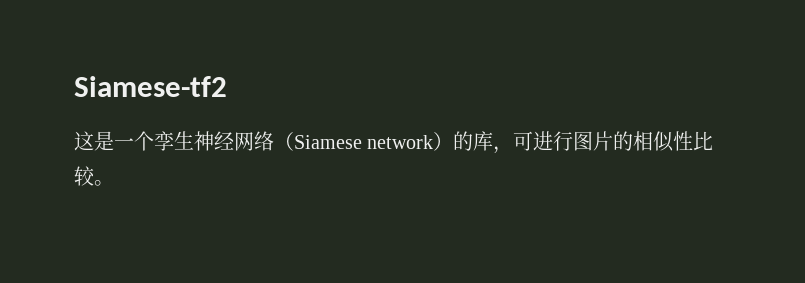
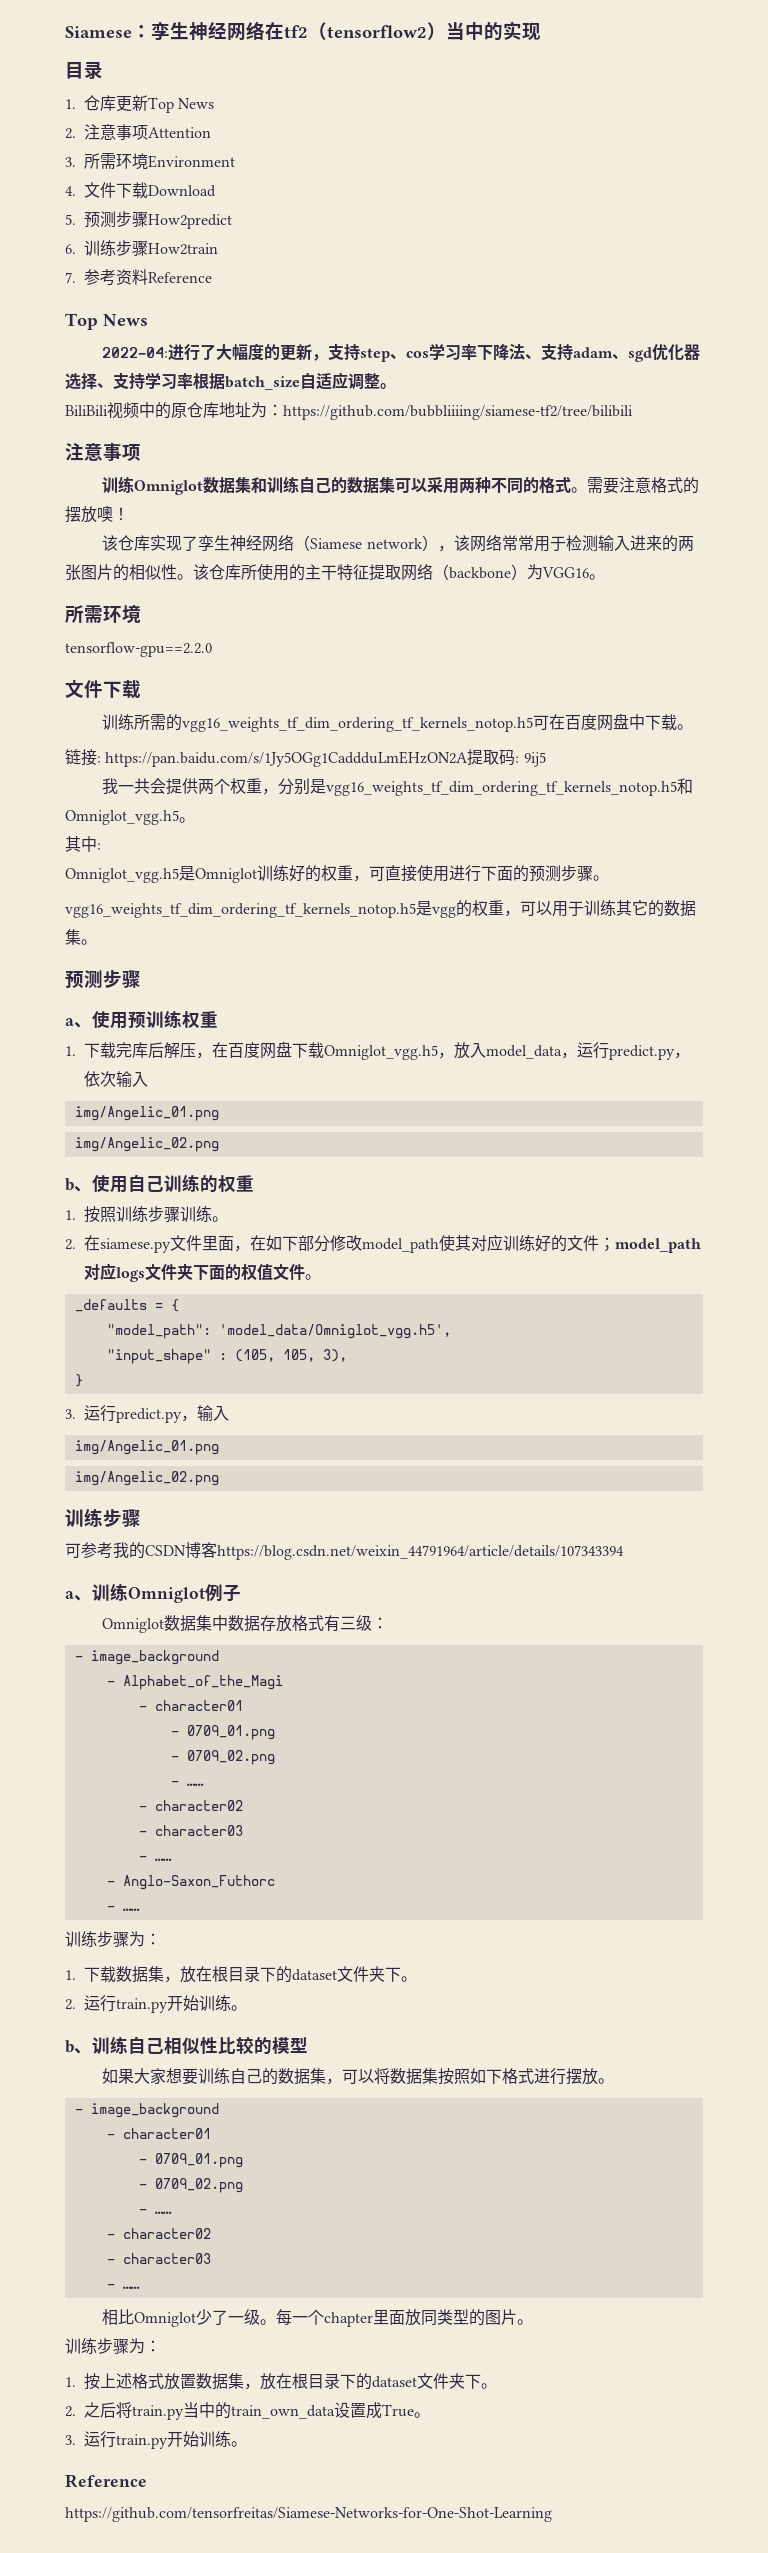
[74,76,227,97] [74,131,154,151] Siamese-tf2 // 这是一个 -> [65,21,541,41] [65,61,103,80] [65,95,215,113] [65,124,211,140] [65,153,235,170] [65,182,216,199] [65,211,232,229] [65,240,218,256] [65,269,212,286] [65,313,148,330] [102,343,701,362] [65,372,396,390] [65,402,633,420] [65,443,141,461] [102,476,700,495] [65,505,129,523] [102,535,199,551] Siamese：孪生神经网络在tf2（tensorflow2）当中的实现 // 目录 // 1.仓库更新Top News // 2.注意事项Attention // 3.所需环境Environment // 4.文件下载Download // 5.预测步骤How2predict // 6.训练步骤How2train // 7.参考资料Reference // Top News // 2022-04:进行了大幅度的更新，支持step、cos学习率下降法、支持adam、sgd优化器选择、支持学习率根据batch_size自适应调整。 // BiliBili视频中的原仓库地址为：https://github.com/bubbliiiing/siamese-tf2/tree/bilibili // 注意事项 // 训练Omniglot数据集和训练自己的数据集可以采用两种不同的格式。需要注意格式的摆放噢！ // 该仓库实现了
[453,131,714,154] [74,166,114,186] 的库，可进行图片的相似性比较。 -> [437,534,694,552] [65,563,605,581] [65,605,141,623] [65,642,212,657] [65,680,141,699] [102,713,694,732] [65,749,546,767] [102,778,694,796] [65,810,195,825] [65,836,101,852] [65,865,609,883] [65,900,696,918] [65,929,97,945] [65,970,141,989] [65,1010,218,1029] [65,1041,690,1060] [84,1071,148,1087] [74,1106,219,1121] [74,1137,219,1152] [65,1174,254,1193] [65,1206,228,1223] [65,1234,701,1253] [84,1263,321,1282] [74,1299,179,1312] [106,1324,451,1339] [106,1349,347,1364] [74,1374,83,1387] [65,1405,229,1423] [74,1440,219,1455] [74,1471,219,1486] [65,1508,141,1527] [65,1542,624,1560] [65,1583,241,1603] [102,1615,389,1633] [74,1650,219,1665] [106,1675,283,1690] [138,1700,243,1711] [170,1725,275,1740] [170,1750,275,1765] [170,1781,204,1786] [138,1800,243,1811] [138,1825,243,1836] [138,1856,172,1861] [106,1875,275,1890] [106,1906,140,1911] [65,1931,161,1947] [65,1966,417,1983] [65,1995,247,2013] [65,2036,308,2055] [102,2068,615,2085] [74,2103,219,2118] [106,2128,211,2139] [138,2153,243,2168] [138,2178,243,2193] [138,2209,172,2214] [106,2228,211,2239] [106,2253,211,2264] [106,2284,140,2289] [102,2309,534,2327] [65,2338,161,2354] [65,2373,497,2390] [65,2402,430,2420] [65,2431,247,2449] [65,2474,147,2488] [65,2507,552,2522] ，该网络常常用于检测输入进来的两张图片的相似性。该仓库所使用的主干特征提取网络（backbone）为VGG16。 // 所需环境 // tensorflow-gpu==2.2.0 // 文件下载 // 训练所需的vgg16_weights_tf_dim_ordering_tf_kernels_notop.h5可在百度网盘中下载。 // 链接: https://pan.baidu.com/s/1Jy5OGg1CaddduLmEHzON2A提取码: 9ij5 // 我一共会提供两个权重，分别是vgg16_weights_tf_dim_ordering_tf_kernels_notop.h5和Omniglot_vgg.h5。 // 其中: // Omniglot_vgg.h5是Omniglot训练好的权重，可直接使用进行下面的预测步骤。 // vgg16_weights_tf_dim_ordering_tf_kernels_notop.h5是vgg的权重，可以用于训练其它的数据集。 // 预测步骤 // a、使用预训练权重 // 1.下载完库后解压，在百度网盘下载Omniglot_vgg.h5，放入model_data，运行predict.py，依次输入 // img/Angelic_01.png // img/Angelic_02.png // b、使用自己训练的权重 // 1.按照训练步骤训练。 // 2.在siamese.py文件里面，在如下部分修改model_path使其对应训练好的文件；model_path对应logs文件夹下面的权值文件。 // _defaults = { // "model_path": 'model_data/Omniglot_vgg.h5', // "input_shape" : (105, 105, 3), // } // 3.运行predict.py，输入 // img/Angelic_01.png // img/Angelic_02.png // 训练步骤 // 可参考我的CSDN博客https://blog.csdn.net/weixin_44791964/article/details/107343394 // a、训练Omniglot例子 // Omniglot数据集中数据存放格式有三级： // - image_background // - Alphabet_of_the_Magi // - character01 // - 0709_01.png // - 0709_02.png // - …… // - character02 // - character03 // - …… // - Anglo-Saxon_Futhorc // - …… // 训练步骤为： // 1.下载数据集，放在根目录下的dataset文件夹下。 // 2.运行train.py开始训练。 // b、训练自己相似性比较的模型 // 如果大家想要训练自己的数据集，可以将数据集按照如下格式进行摆放。 // - image_background // - character01 // - 0709_01.png // - 0709_02.png // - …… // - character02 // - character03 // - …… // 相比Omniglot少了一级。每一个chapter里面放同类型的图片。 // 训练步骤为： // 1.按上述格式放置数据集，放在根目录下的dataset文件夹下。 // 2.之后将train.py当中的train_own_data设置成True。 // 3.运行train.py开始训练。 // Reference // https://github.com/tensorfreitas/Siamese-Networks-for-One-Shot-Learning

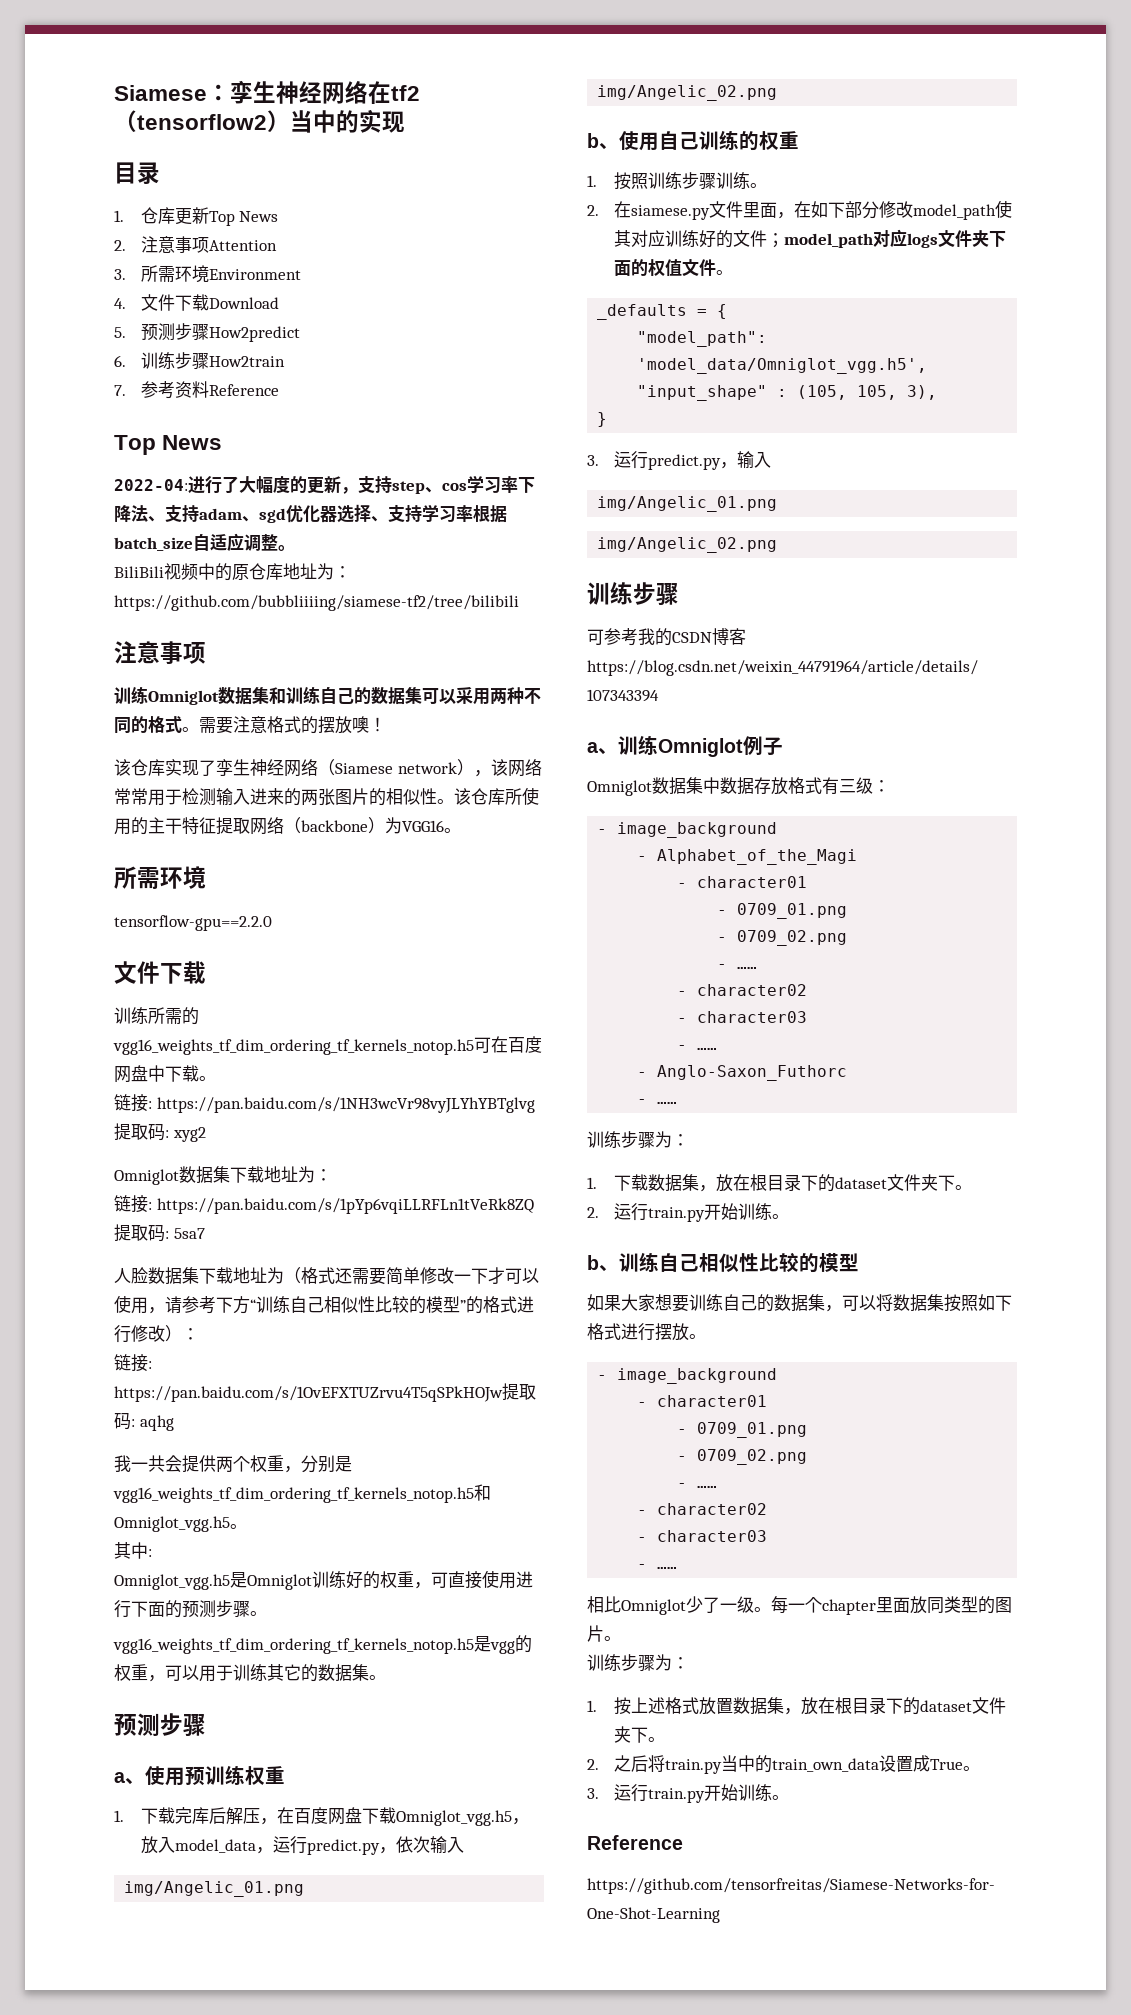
[105,749,546,767] https://pan.baidu.com/s/1Jy5OGg1CaddduLmEHzON2A提取码: 9ij5 -> [156,1097,535,1113] [114,1123,206,1142] [114,1166,332,1185] [114,1195,534,1214] [114,1224,205,1242] [114,1267,539,1285] [114,1295,534,1314] [114,1325,199,1343] [114,1354,152,1372] [114,1383,536,1402] [114,1412,174,1431] https://pan.baidu.com/s/1NH3wcVr98vyJLYhYBTglvg提取码: xyg2 // Omniglot数据集下载地址为： // 链接: https://pan.baidu.com/s/1pYp6vqiLLRFLn1tVeRk8ZQ提取码: 5sa7 // 人脸数据集下载地址为（格式还需要简单修改一下才可以使用，请参考下方“训练自己相似性比较的模型”的格式进行修改）： // 链接: https://pan.baidu.com/s/1OvEFXTUZrvu4T5qSPkHOJw提取码: aqhg

